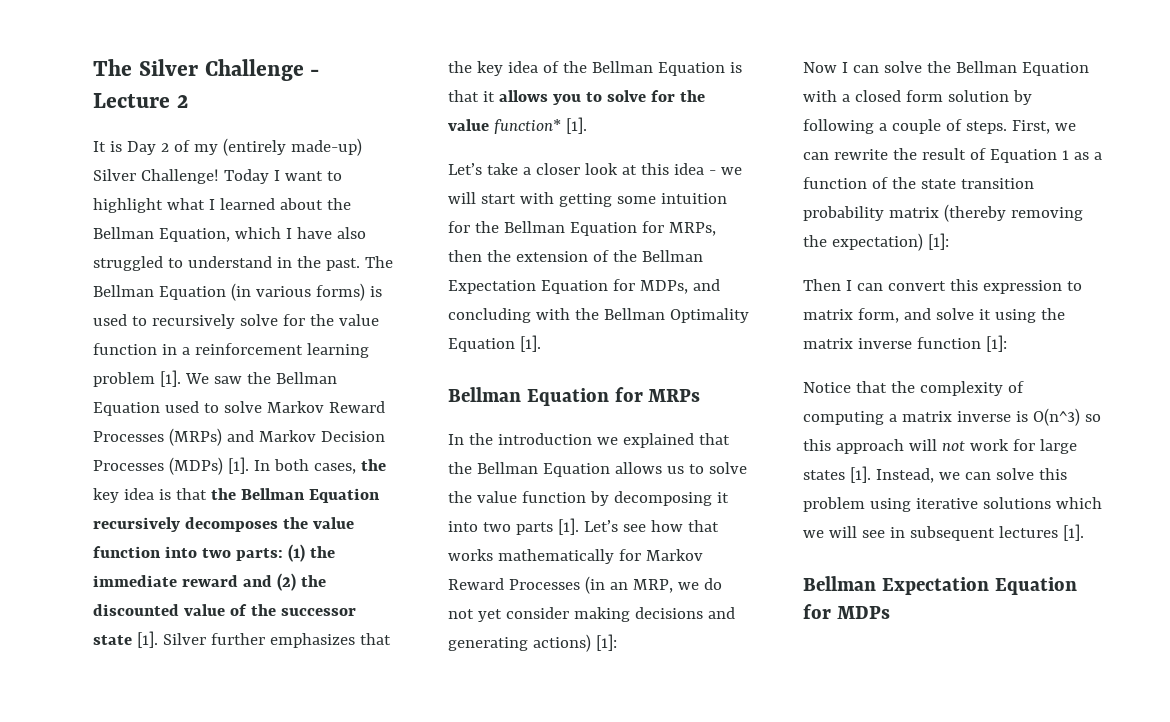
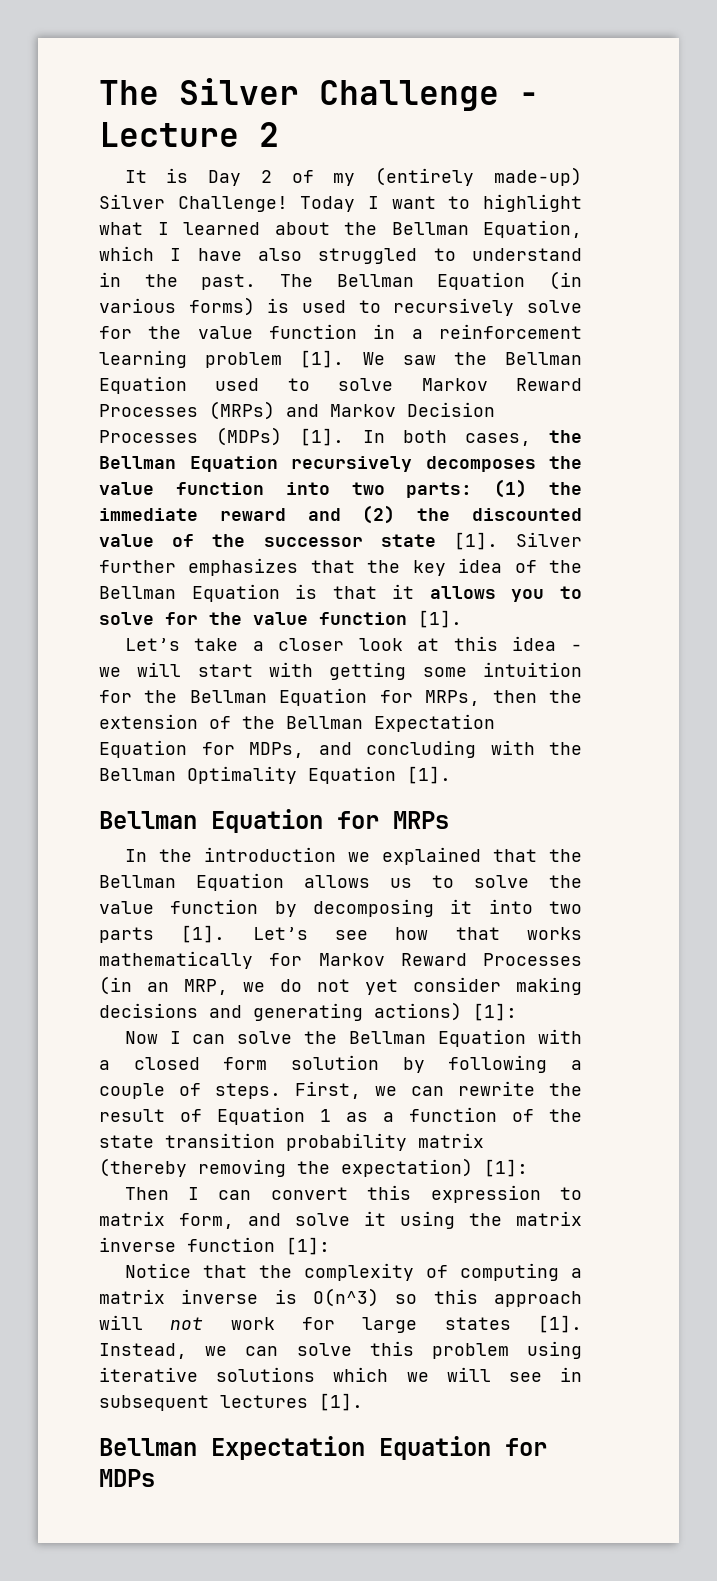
[93,488,236,503] key idea is that the -> (582, 436) none
[493,119,561,134] function* -> [319,612,407,625] function

